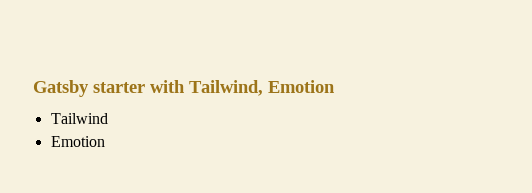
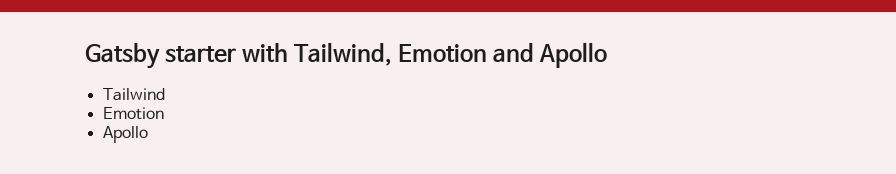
(335, 86) none -> [493,42,608,68] and Apollo
(105, 141) none -> [102,126,148,143] // Apollo

